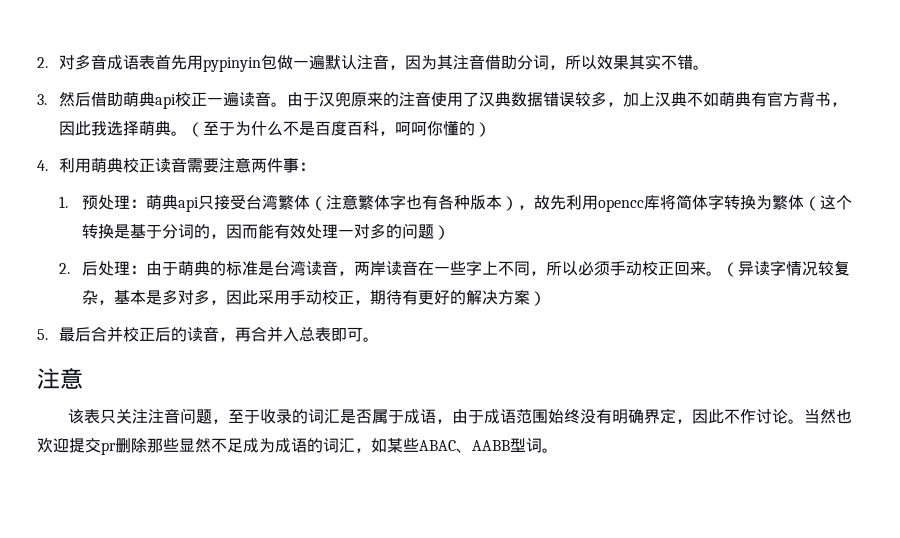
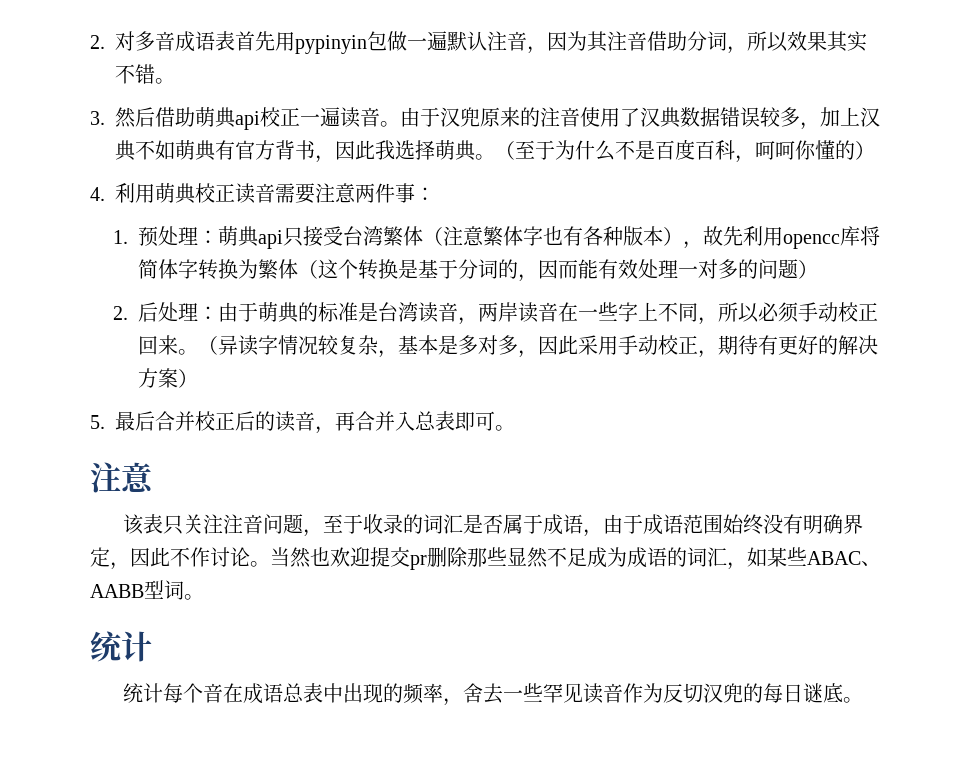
(558, 450) none -> [90,631,152,662] [123,683,864,706] // 统计 // 统计每个音在成语总表中出现的频率，舍去一些罕见读音作为反切汉兜的每日谜底。

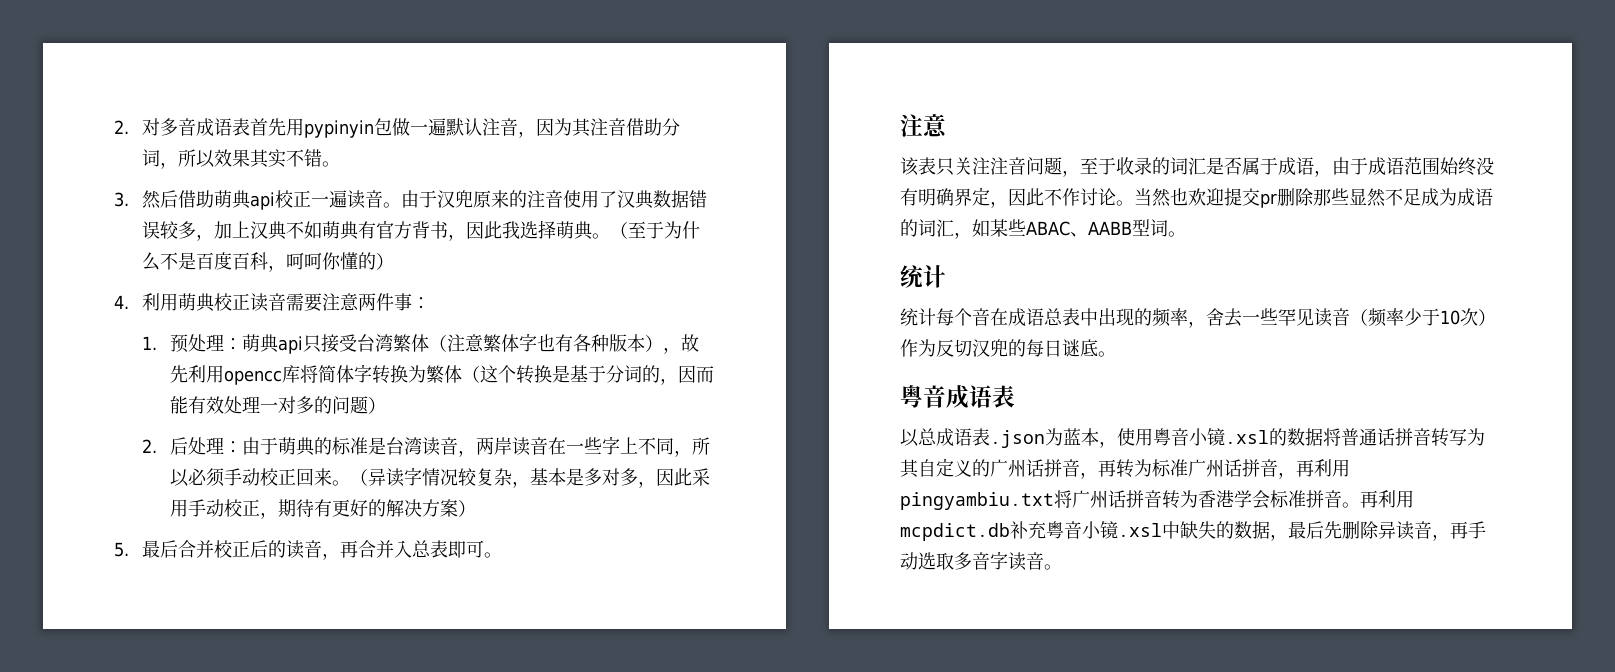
(624, 693) none -> [1350,308,1496,327] （频率少于10次）
(864, 700) none -> [900,385,1015,409] [900,428,1485,448] [900,458,1350,479] [900,490,1414,510] [900,521,1486,541] [900,551,1062,571] // 粤音成语表 // 以总成语表.json为蓝本，使用粤音小镜.xsl的数据将普通话拼音转写为其自定义的广州话拼音，再转为标准广州话拼音，再利用pingyambiu.txt将广州话拼音转为香港学会标准拼音。再利用mcpdict.db补充粤音小镜.xsl中缺失的数据，最后先删除异读音，再手动选取多音字读音。

